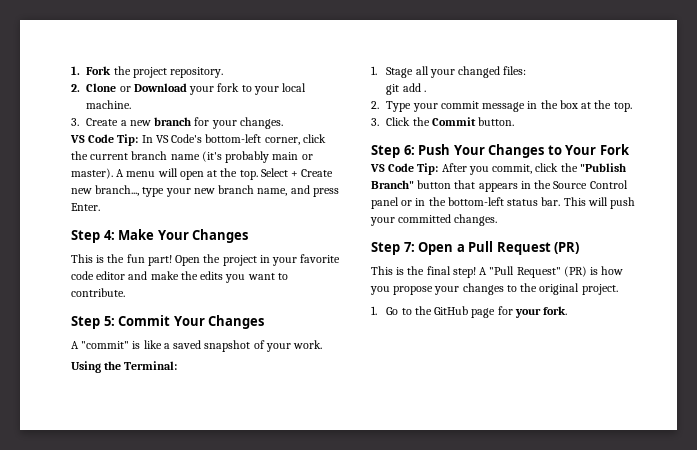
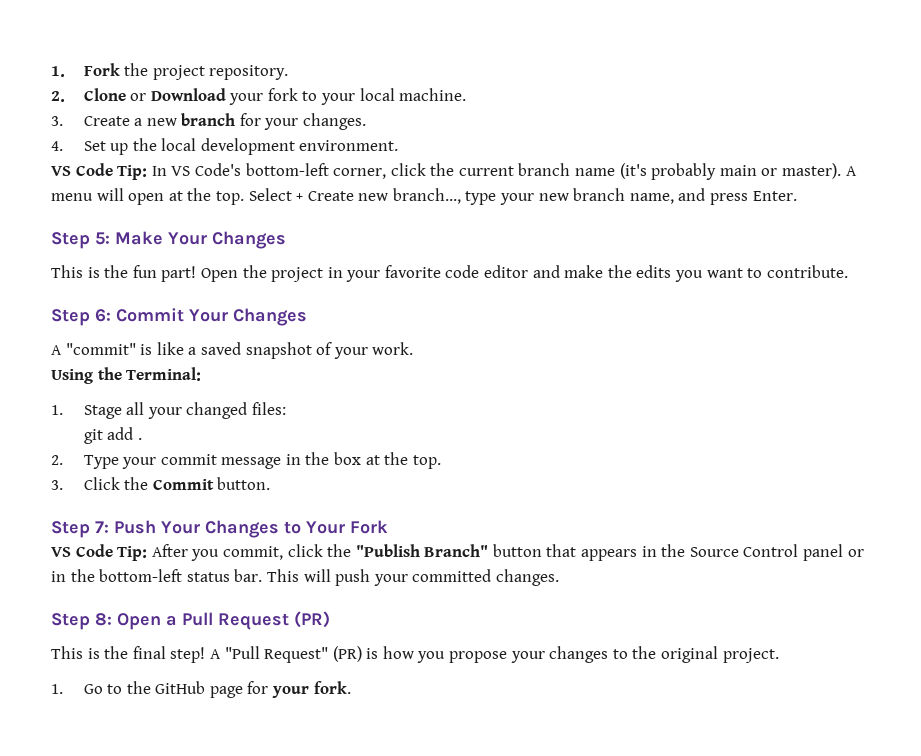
(283, 123) none -> [51,138,399,155] // 4. Set up the local development environment.
[103,230,115,240] 4: -> [95,232,110,245] 5:
[103,316,115,326] 5: -> [95,309,111,322] 6:
[403,145,415,155] 6: -> [95,521,109,533] 7:
[403,242,415,252] 7: -> [95,613,112,626] 8:

